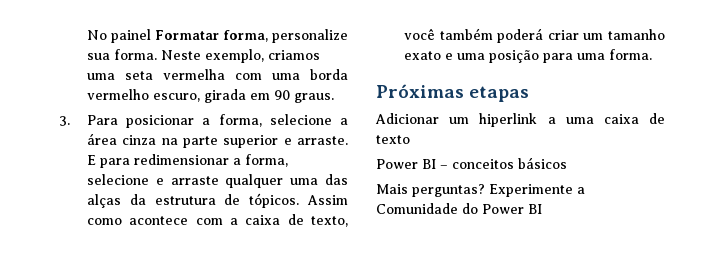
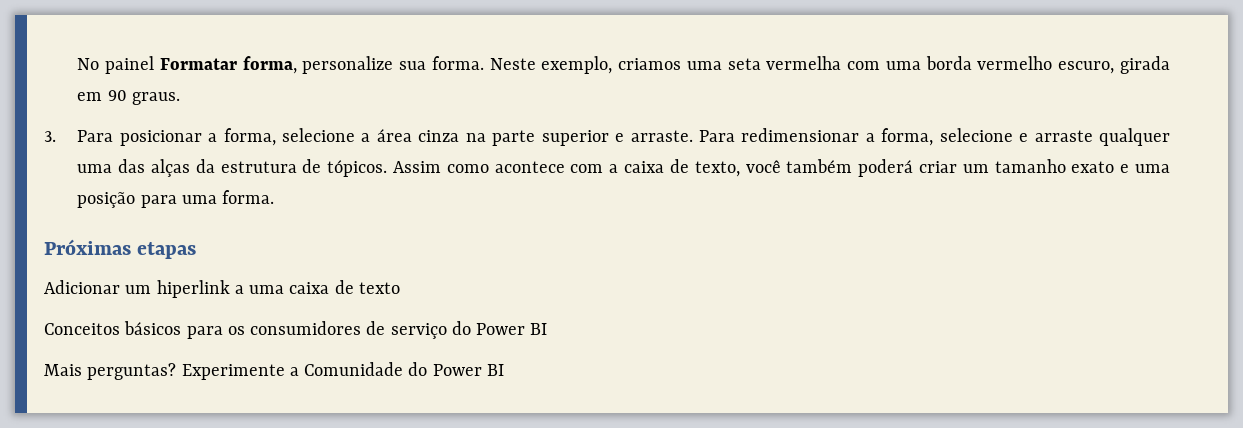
[86,155,130,168] E para -> [698,130,735,142] Para
[376,157,567,169] Power BI – conceitos básicos -> [44,321,548,339] Conceitos básicos para os consumidores de serviço do Power BI

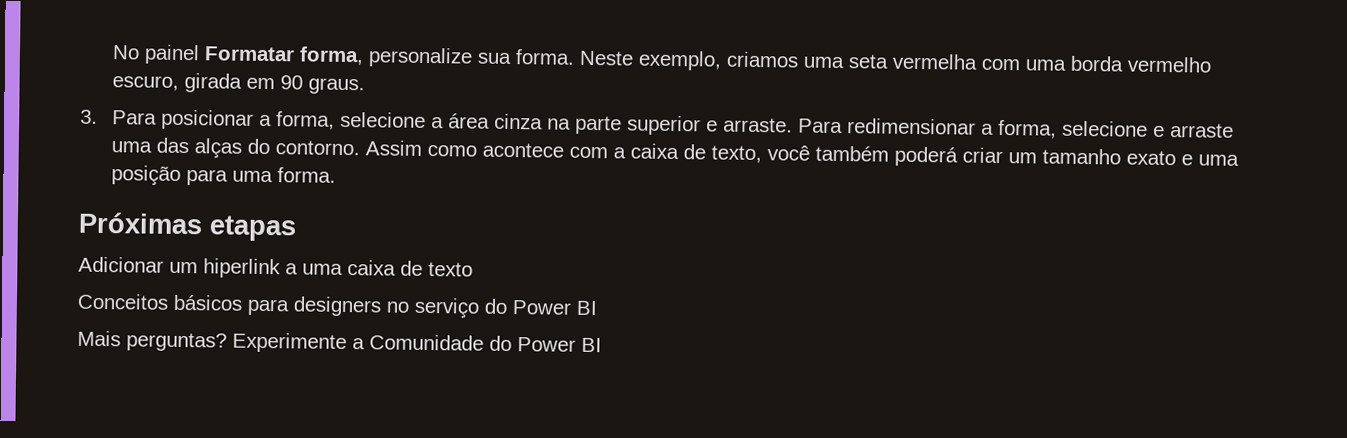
[1099,128,1171,146] qualquer -> (1235, 130) none
[195,159,388,177] da estrutura de tópicos. -> [247,138,361,156] do contorno.
[227,321,386,335] os consumidores de -> [293,296,409,317] designers no

